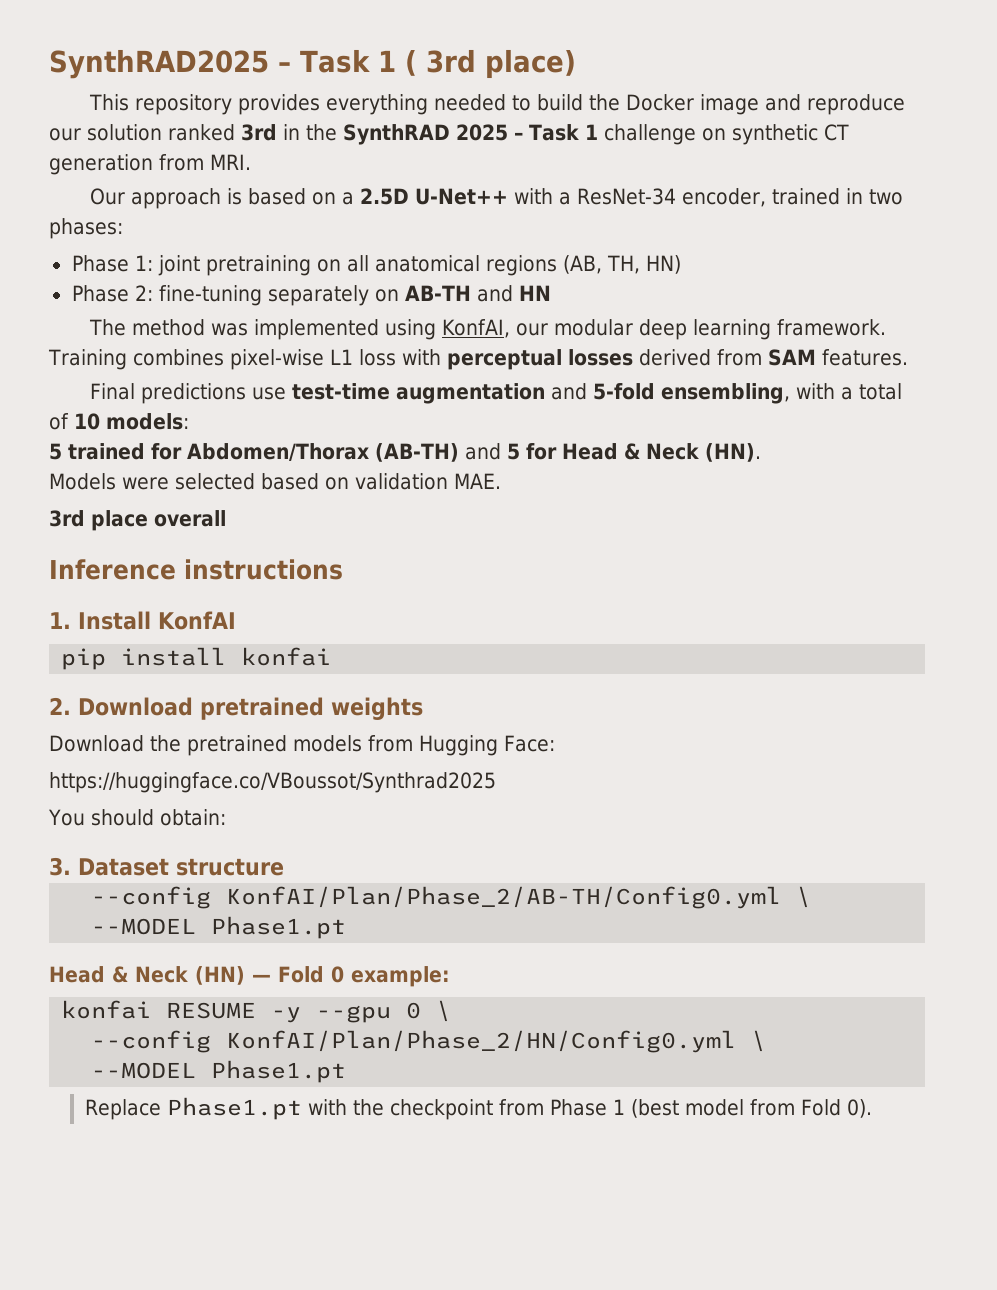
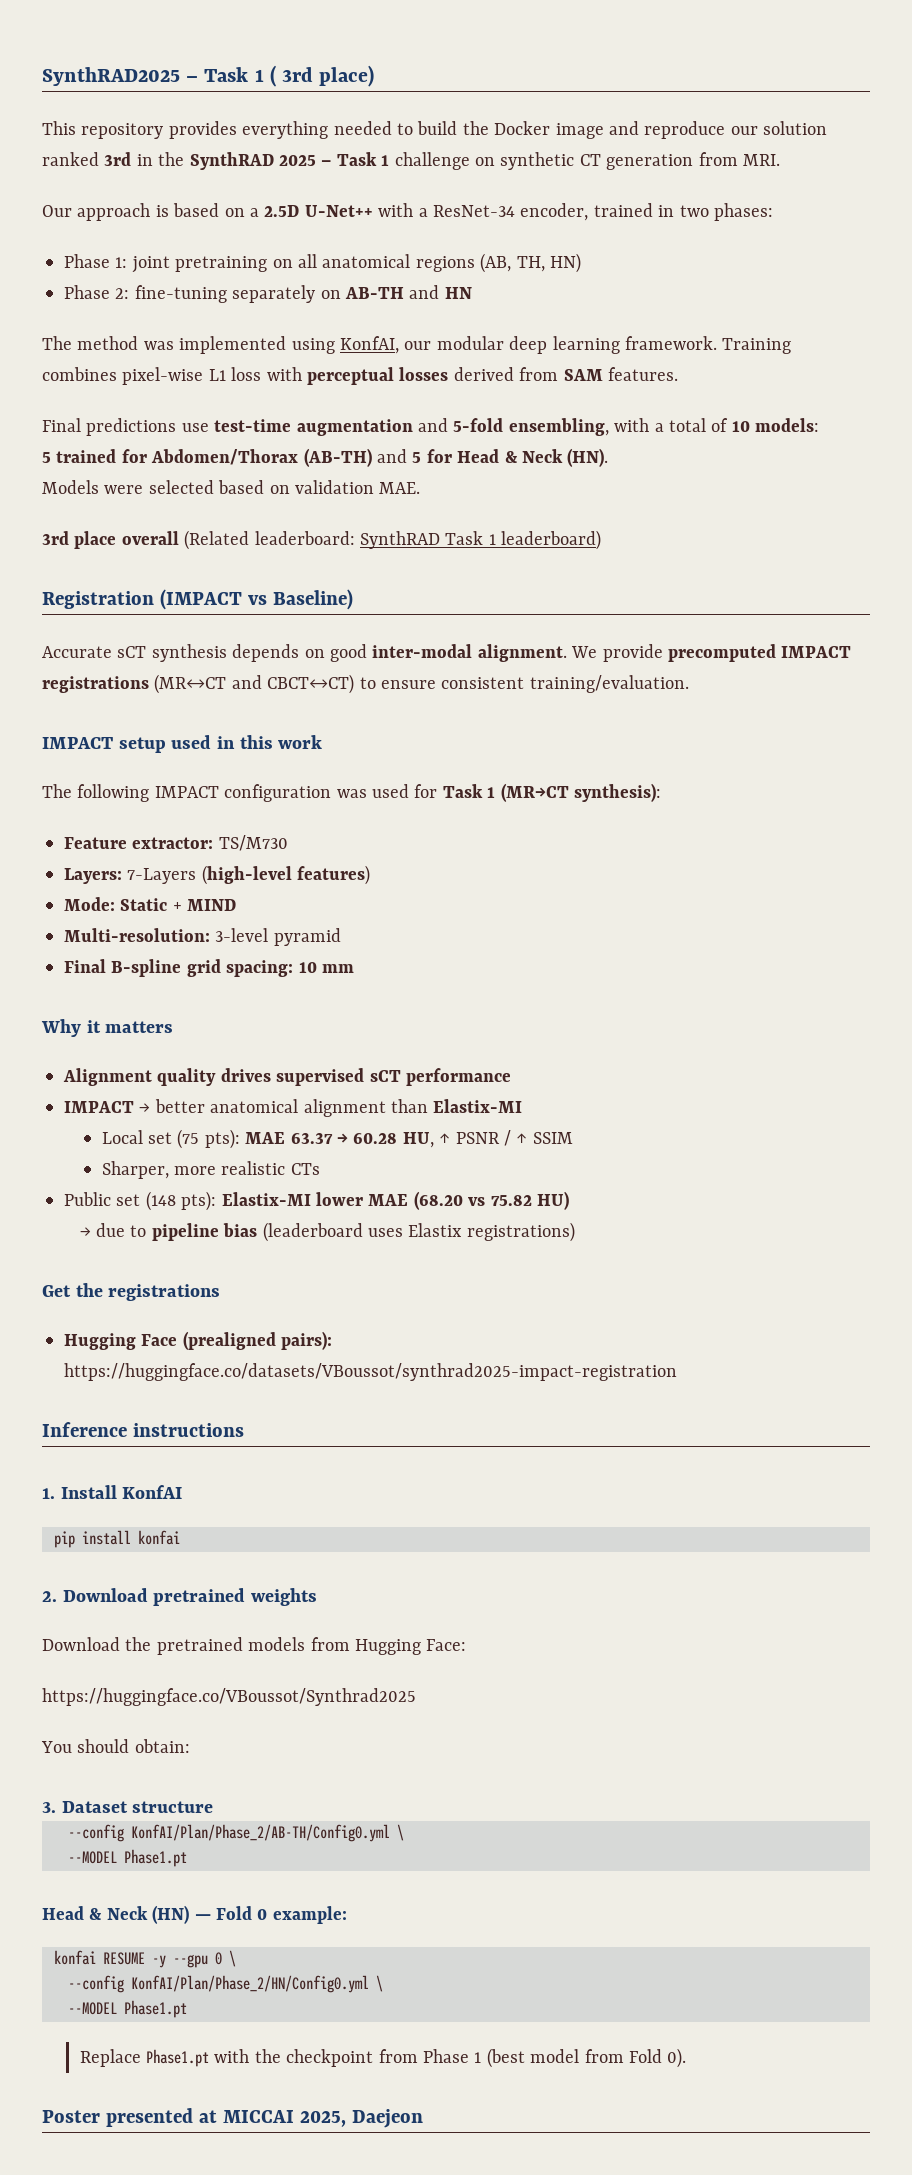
(226, 518) none -> [184,530,602,550] [42,589,353,610] [42,644,852,662] [42,674,689,694] [42,735,323,753] [42,783,661,802] [64,835,288,851] [64,865,371,885] [64,897,237,911] [64,928,341,946] [64,959,354,977] [41,1019,174,1037] [63,1068,511,1086] [64,1099,523,1117] [101,1129,573,1149] [101,1161,320,1179] [64,1191,569,1211] [79,1222,575,1242] [42,1283,221,1301] [64,1331,333,1350] [64,1363,677,1381] (Related leaderboard: SynthRAD Task 1 leaderboard) // Registration (IMPACT vs Baseline) // Accurate sCT synthesis depends on good inter-modal alignment. We provide precomputed IMPACT registrations (MR↔CT and CBCT↔CT) to ensure consistent training/evaluation. // IMPACT setup used in this work // The following IMPACT configuration was used for Task 1 (MR→CT synthesis): // Feature extractor: TS/M730 // Layers: 7-Layers (high-level features) // Mode: Static + MIND // Multi-resolution: 3-level pyramid // Final B-spline grid spacing: 10 mm // Why it matters // Alignment quality drives supervised sCT performance // IMPACT → better anatomical alignment than Elastix-MI // Local set (75 pts): MAE 63.37 → 60.28 HU, ↑ PSNR / ↑ SSIM // Sharper, more realistic CTs // Public set (148 pts): Elastix-MI lower MAE (68.20 vs 75.82 HU) // → due to pipeline bias (leaderboard uses Elastix registrations) // Get the registrations // Hugging Face (prealigned pairs): https://huggingface.co/datasets/VBoussot/synthrad2025-impact-registration
(872, 1108) none -> [42,2108,423,2128] // Poster presented at MICCAI 2025, Daejeon

